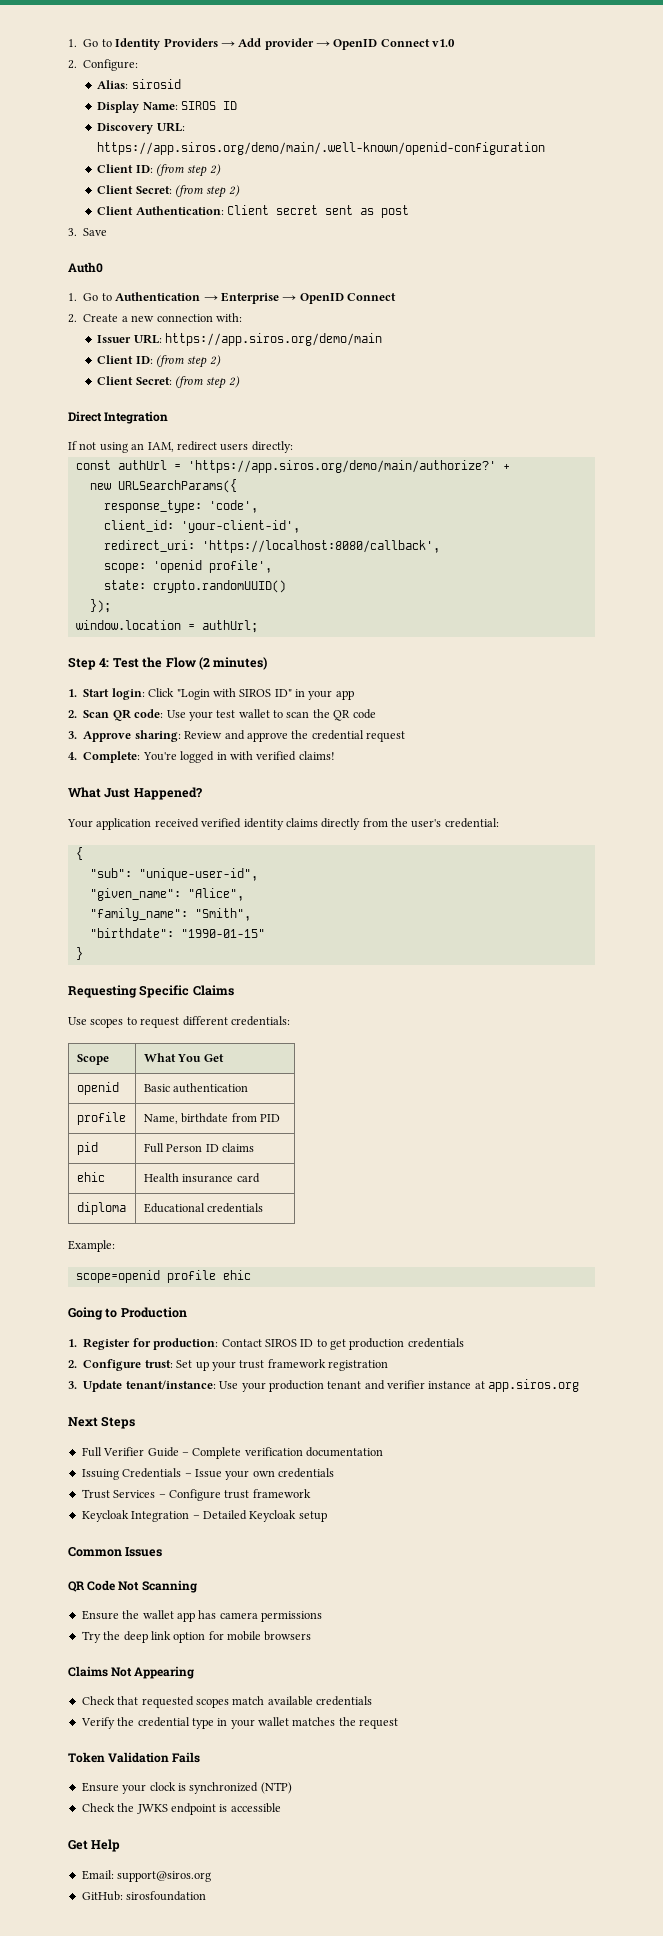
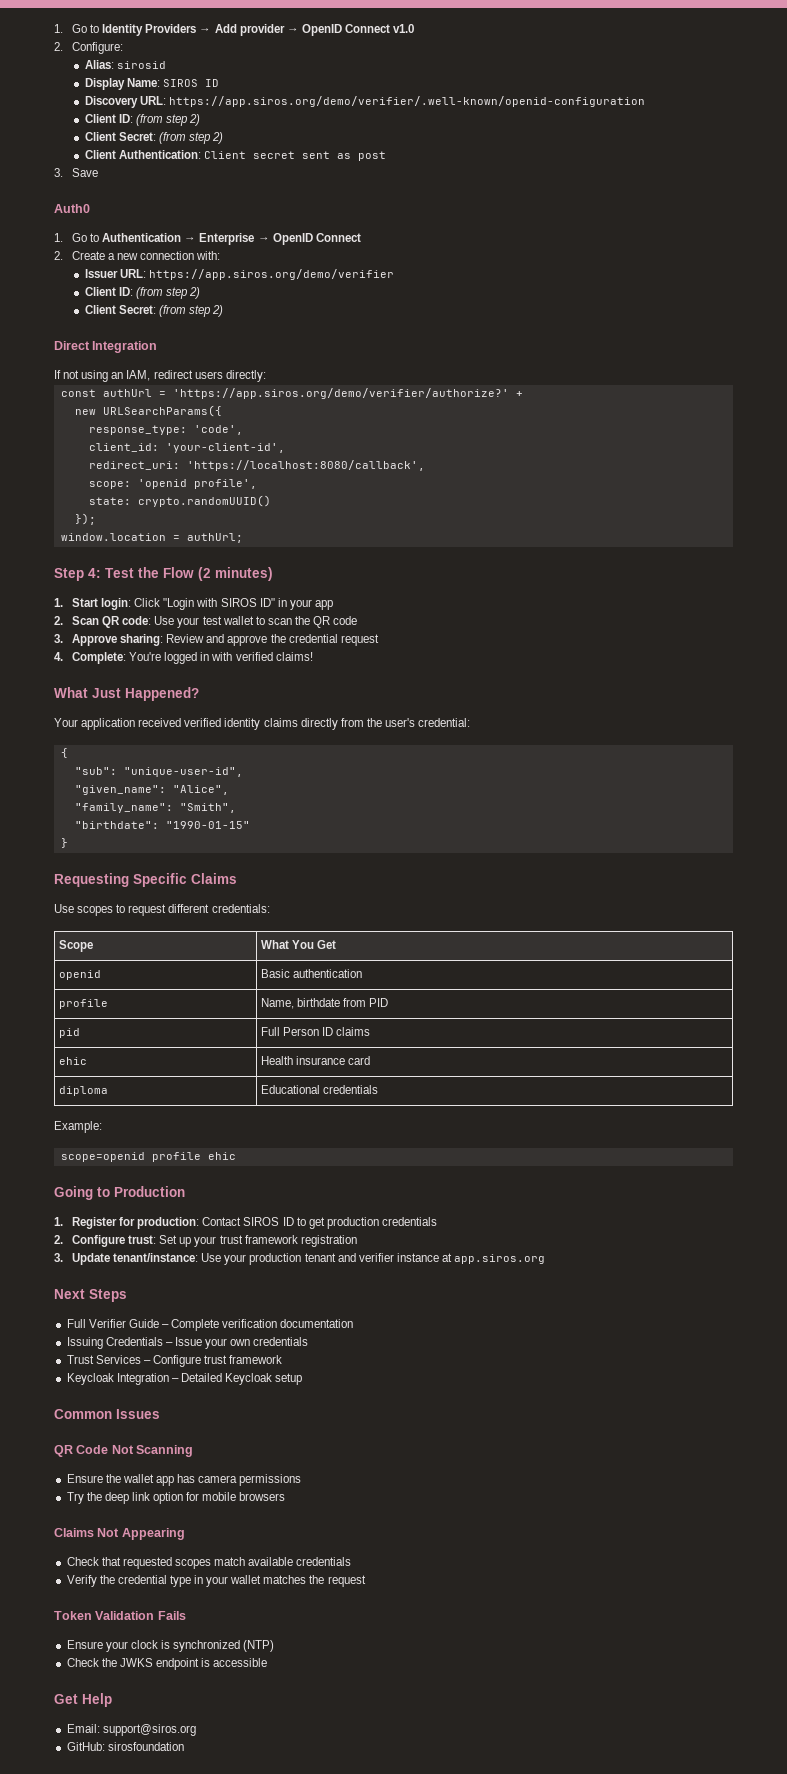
[97,142,546,155] https://app.siros.org/demo/main/.well-known/openid-configuration -> [168,96,645,107] https://app.siros.org/demo/verifier/.well-known/openid-configuration
[164,333,382,346] https://app.siros.org/demo/main -> [148,269,394,280] https://app.siros.org/demo/verifier
[187,460,496,473] 'https://app.siros.org/demo/main/authorize?' -> [172,388,509,399] 'https://app.siros.org/demo/verifier/authorize?'

